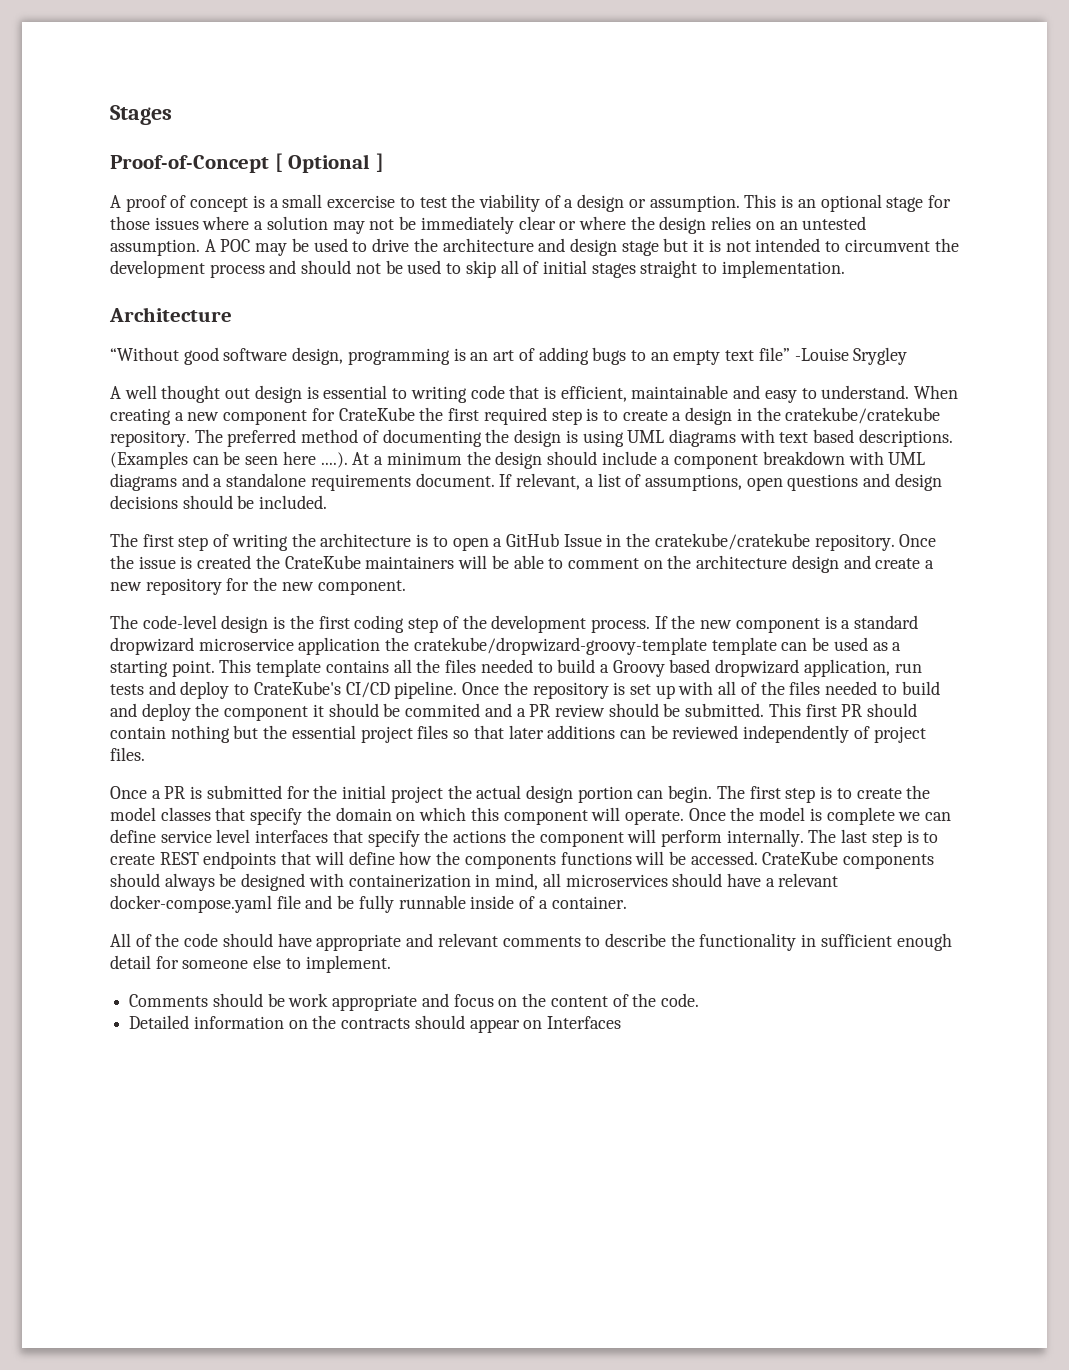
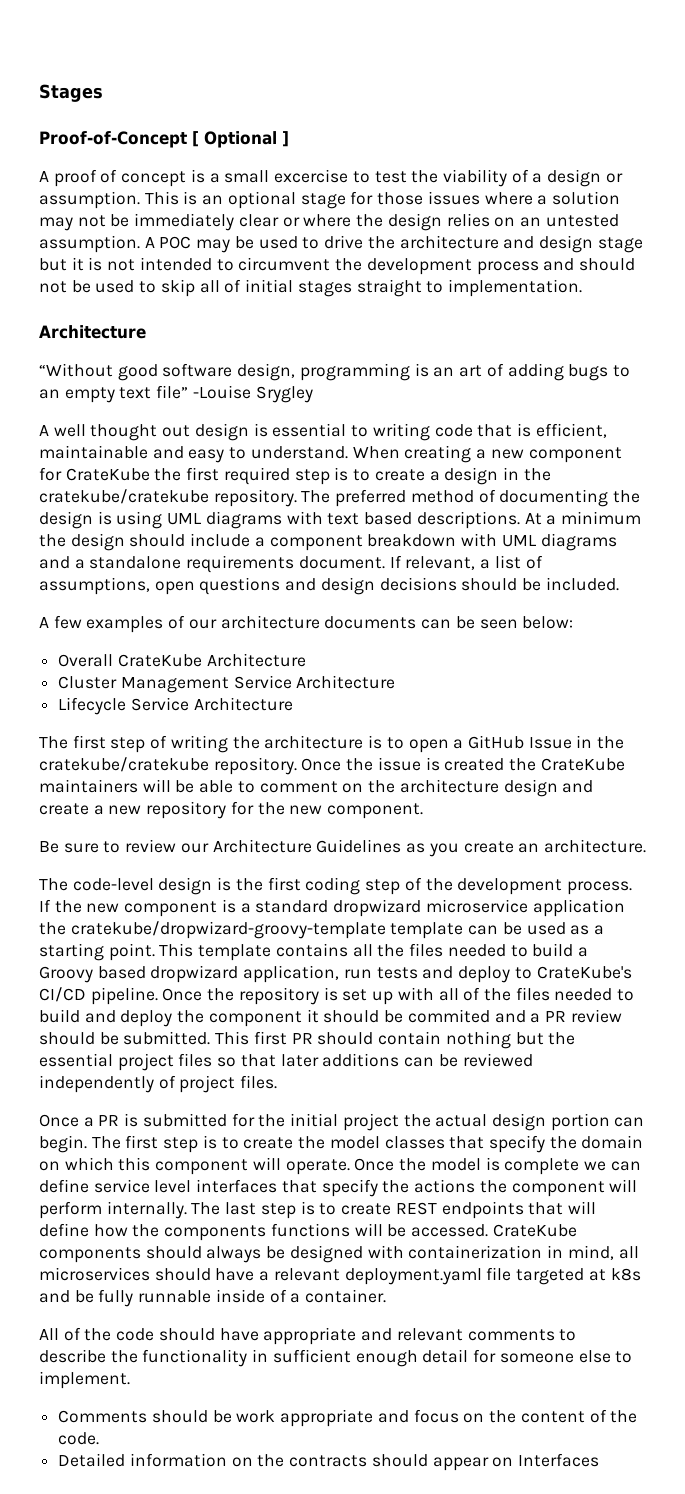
[110,451,348,469] (Examples can be seen here ....). -> (520, 520) none
(328, 502) none -> [39,615,574,633] [58,653,306,667] [58,675,396,693] [58,697,293,715] // A few examples of our architecture documents can be seen below: // Overall CrateKube Architecture // Cluster Management Service Architecture // Lifecycle Service Architecture
(406, 587) none -> [39,839,646,857] // Be sure to review our Architecture Guidelines as you create an architecture.
[110,895,301,913] docker-compose.yaml file -> [344,1267,641,1285] deployment.yaml file targeted at k8s

